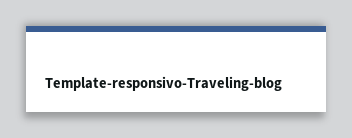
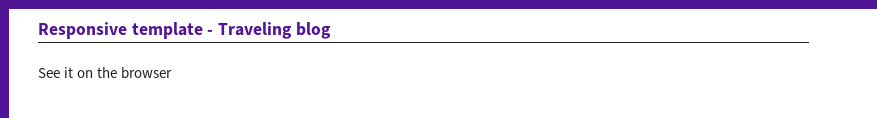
[45,76,282,91] Template-responsivo-Traveling-blog -> [38,22,331,39] [38,67,173,79] Responsive template - Traveling blog // See it on the browser

